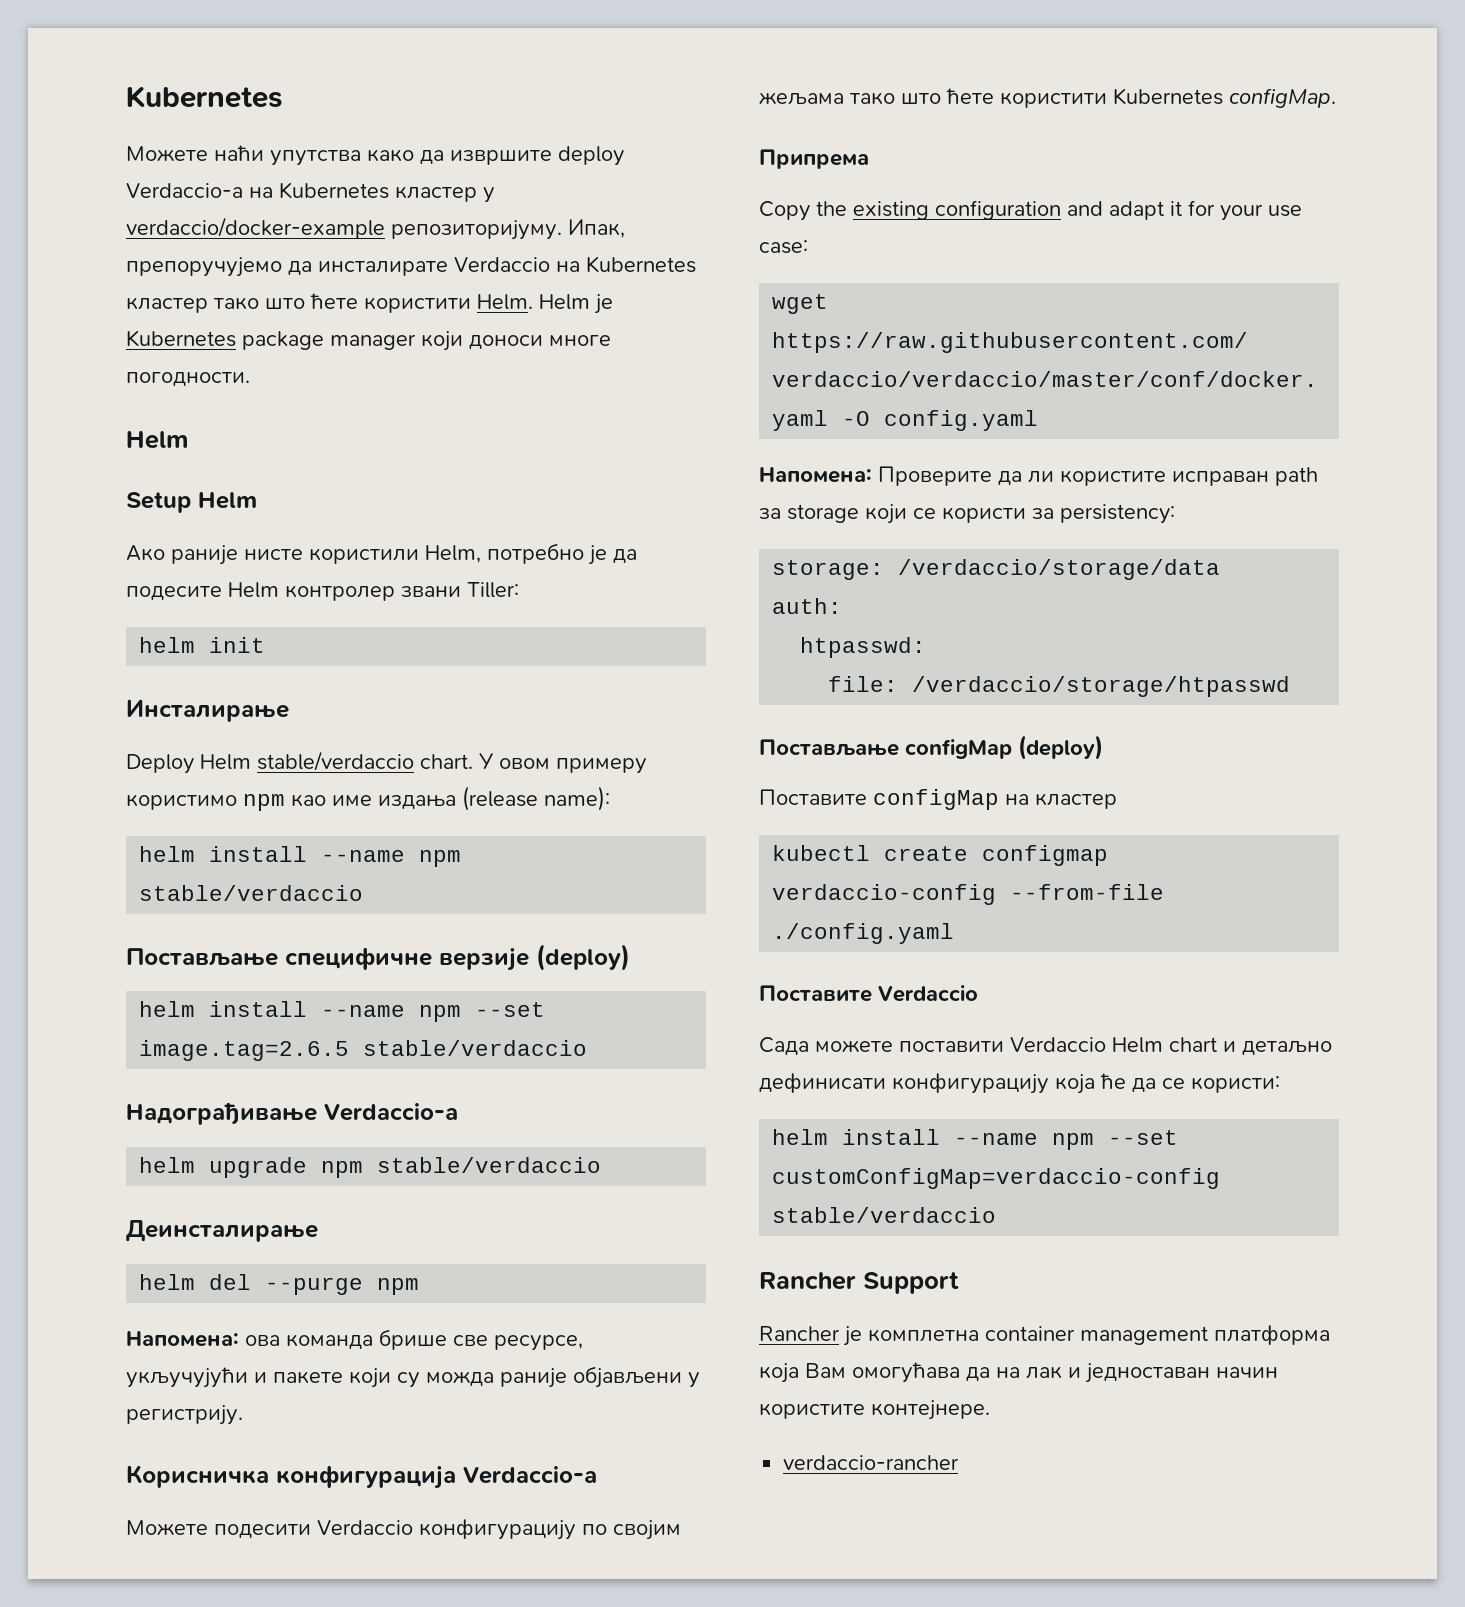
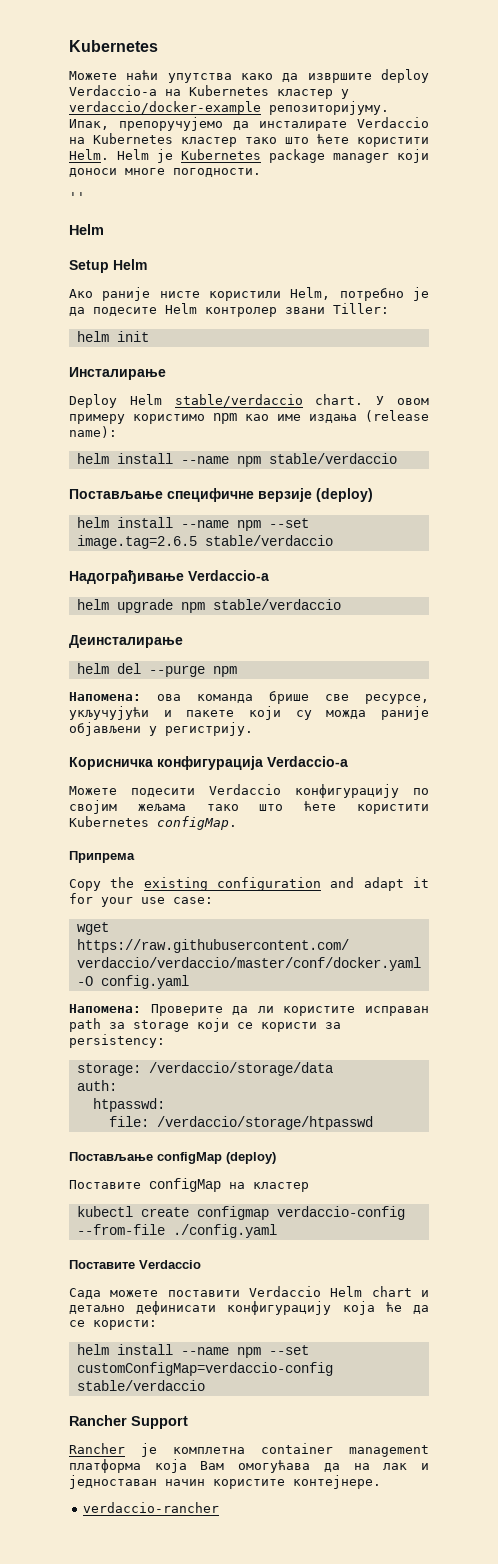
(250, 379) none -> [69,192,85,201] // ''

